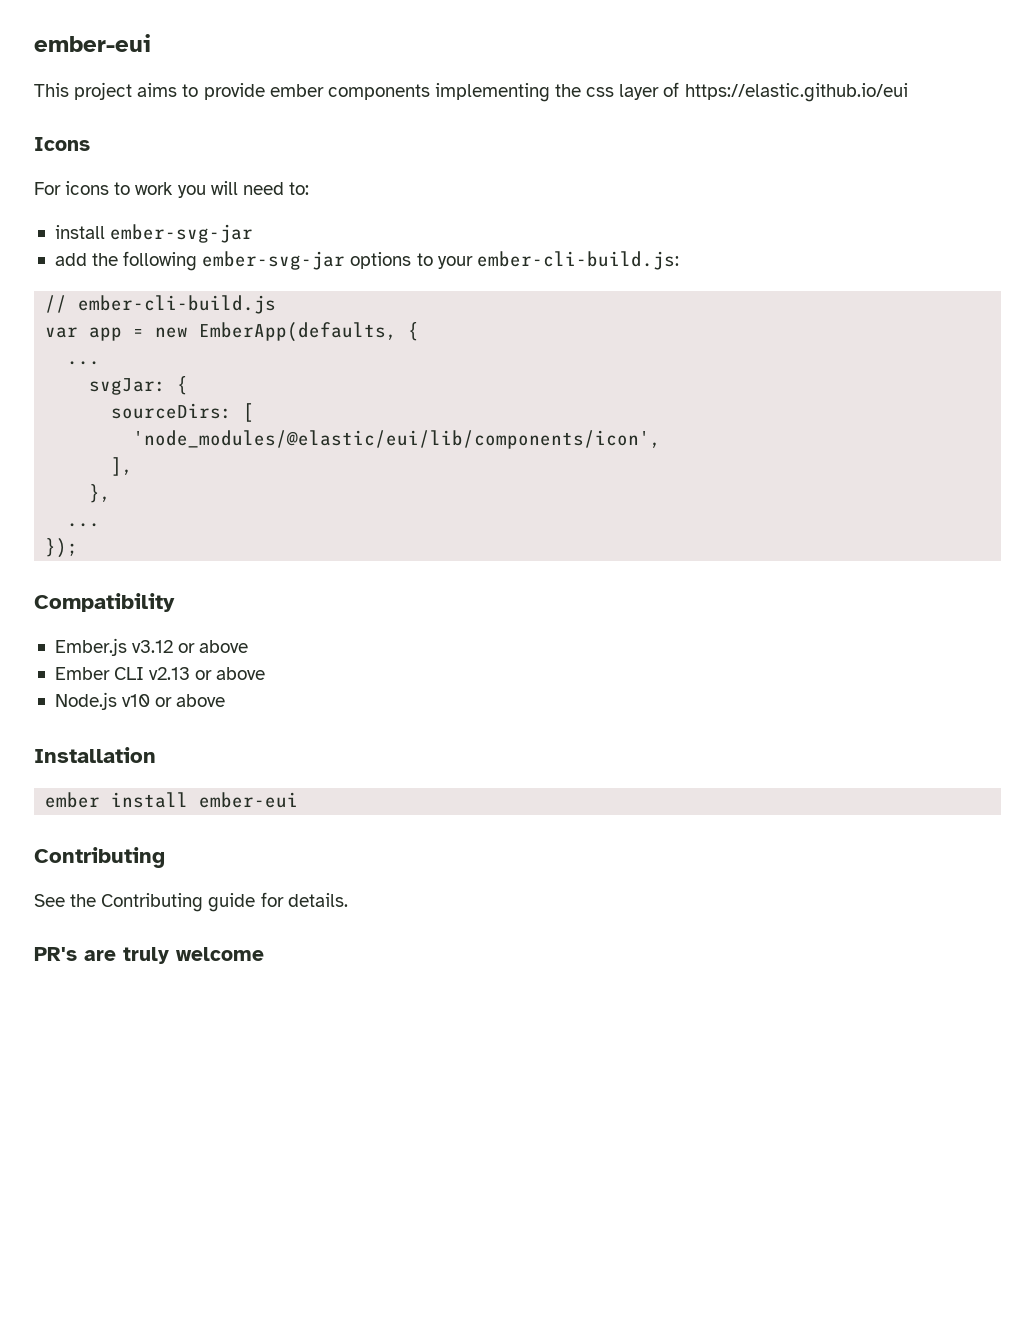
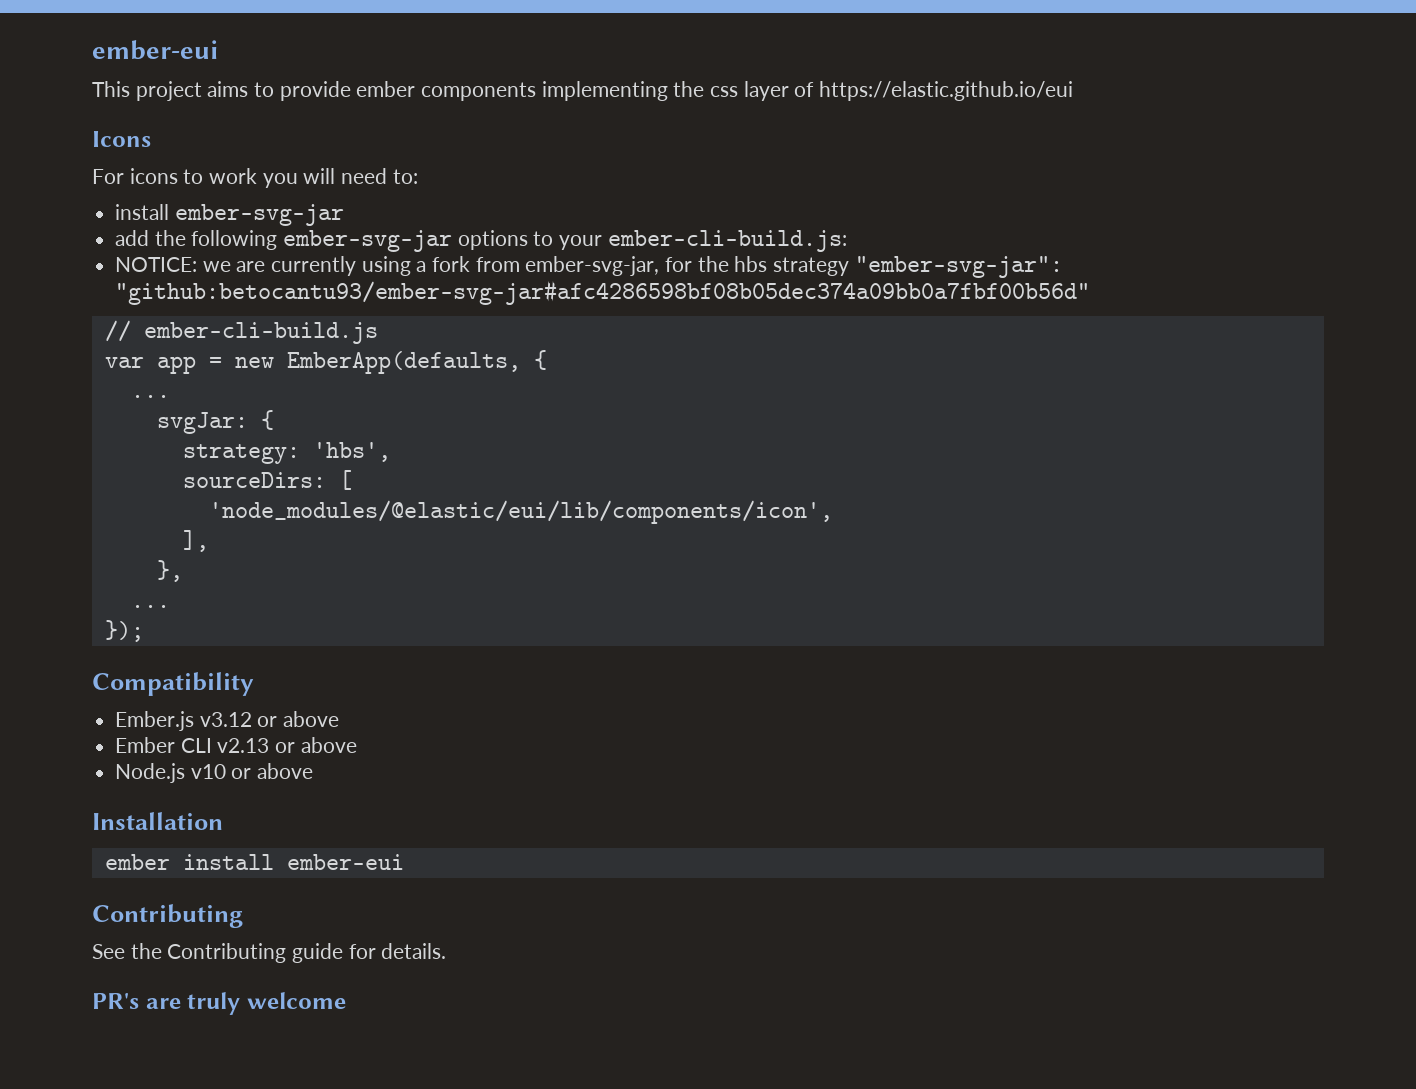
(679, 260) none -> [115,256,1063,278] [115,280,1091,305] // NOTICE: we are currently using a fork from ember-svg-jar, for the hbs strategy "ember-svg-jar": "github:betocantu93/ember-svg-jar#afc4286598bf08b05dec374a09bb0a7fbf00b56d"
(189, 385) none -> [182,442,391,464] // strategy: 'hbs',

